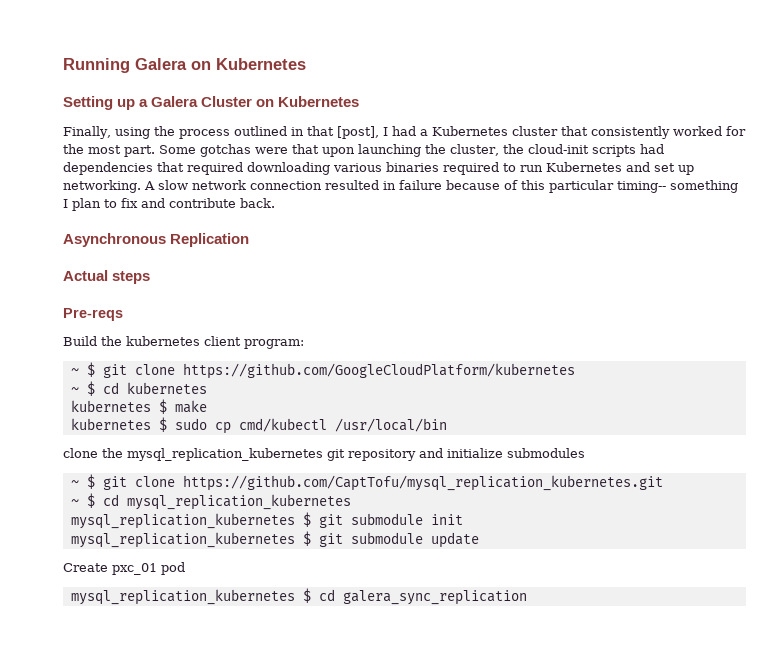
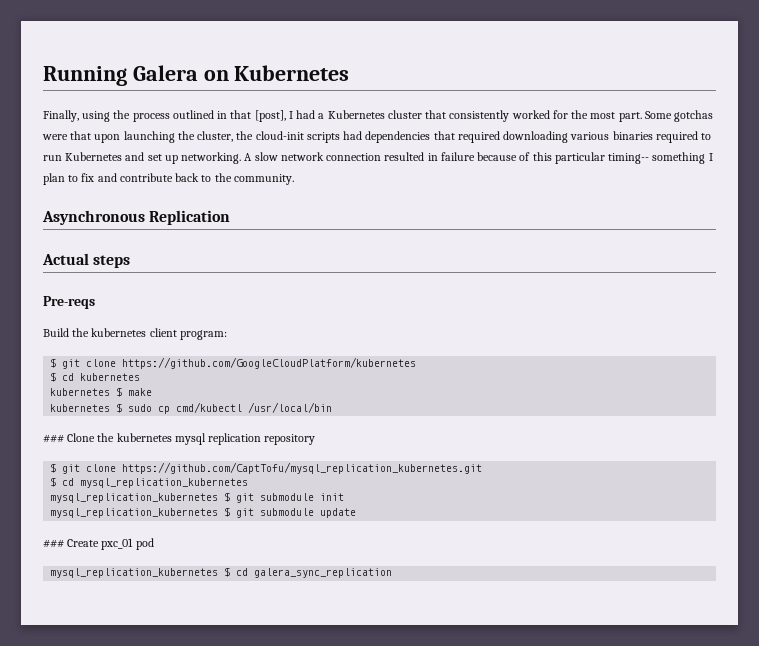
[63,96,360,110] // Setting up a Galera Cluster on Kubernetes -> (350, 73) none
[240,198,275,208] back. -> [175,173,294,185] back to the community.
[70,368,79,375] ~ -> (227, 335) none
[70,387,79,394] ~ -> (417, 363) none
[63,448,585,461] [70,480,79,487] clone the mysql_replication_kubernetes git repository and initialize submodules // ~ -> [43,433,316,445] ### Clone the kubernetes mysql replication repository //
[70,499,79,506] ~ -> (483, 468) none
(479, 540) none -> [43,539,64,548] ###

